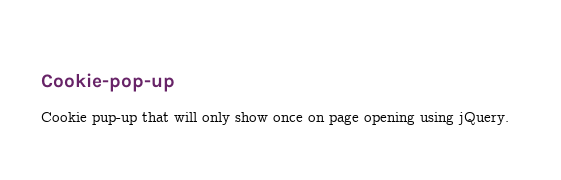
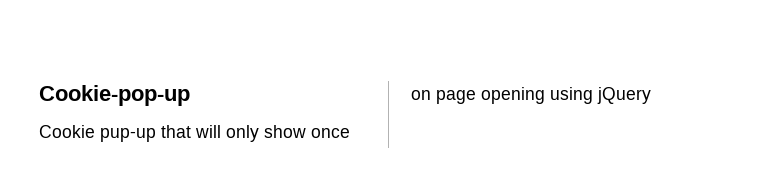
[458,112,509,125] jQuery. -> [597,87,651,104] jQuery

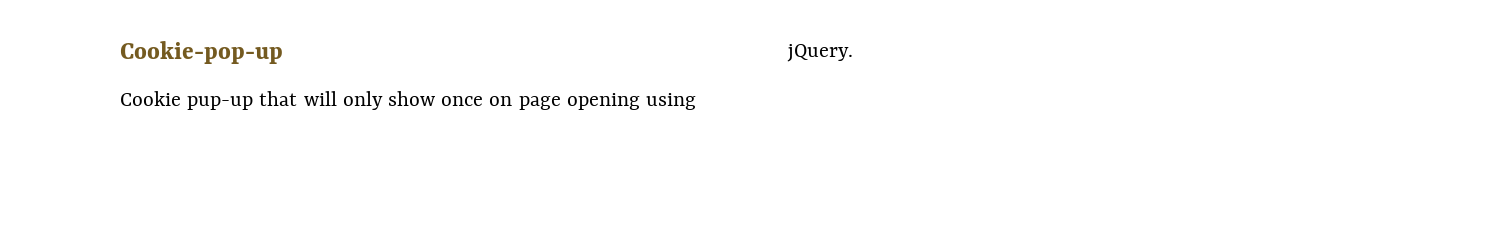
[597,87,651,104] jQuery -> [787,44,853,62] jQuery.

